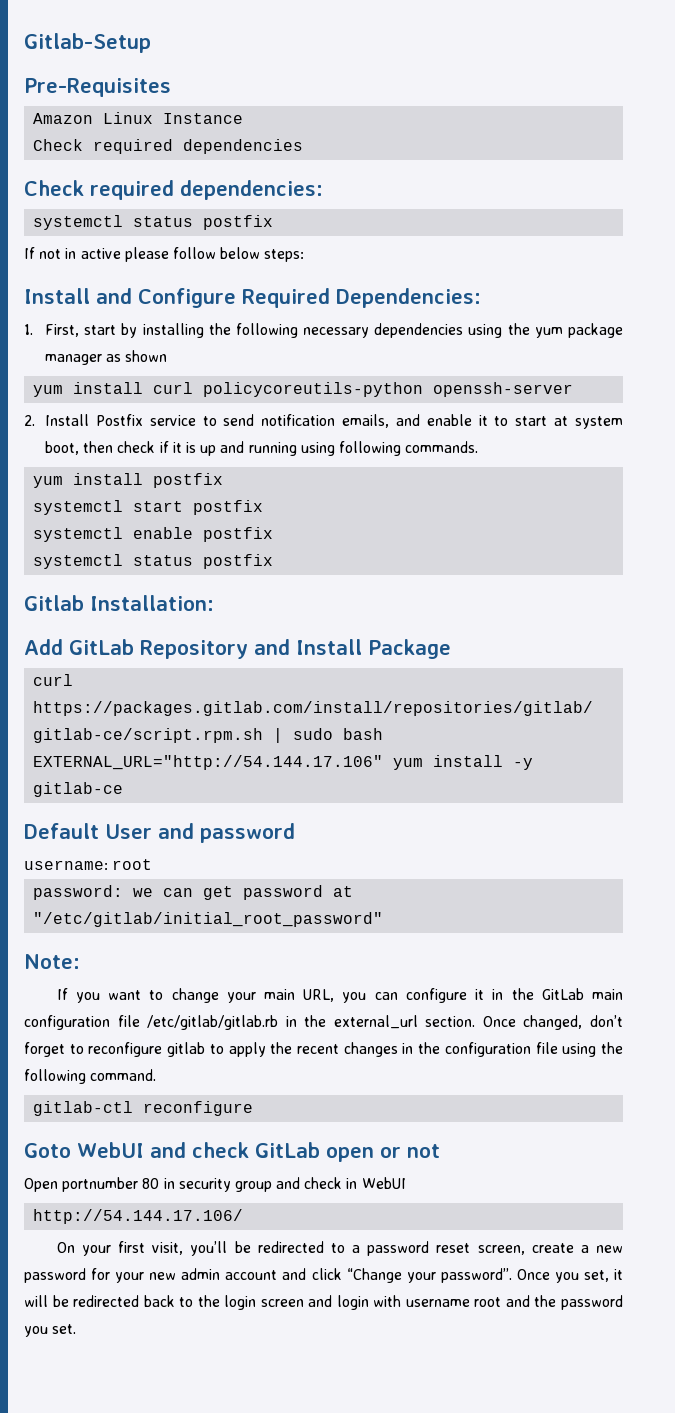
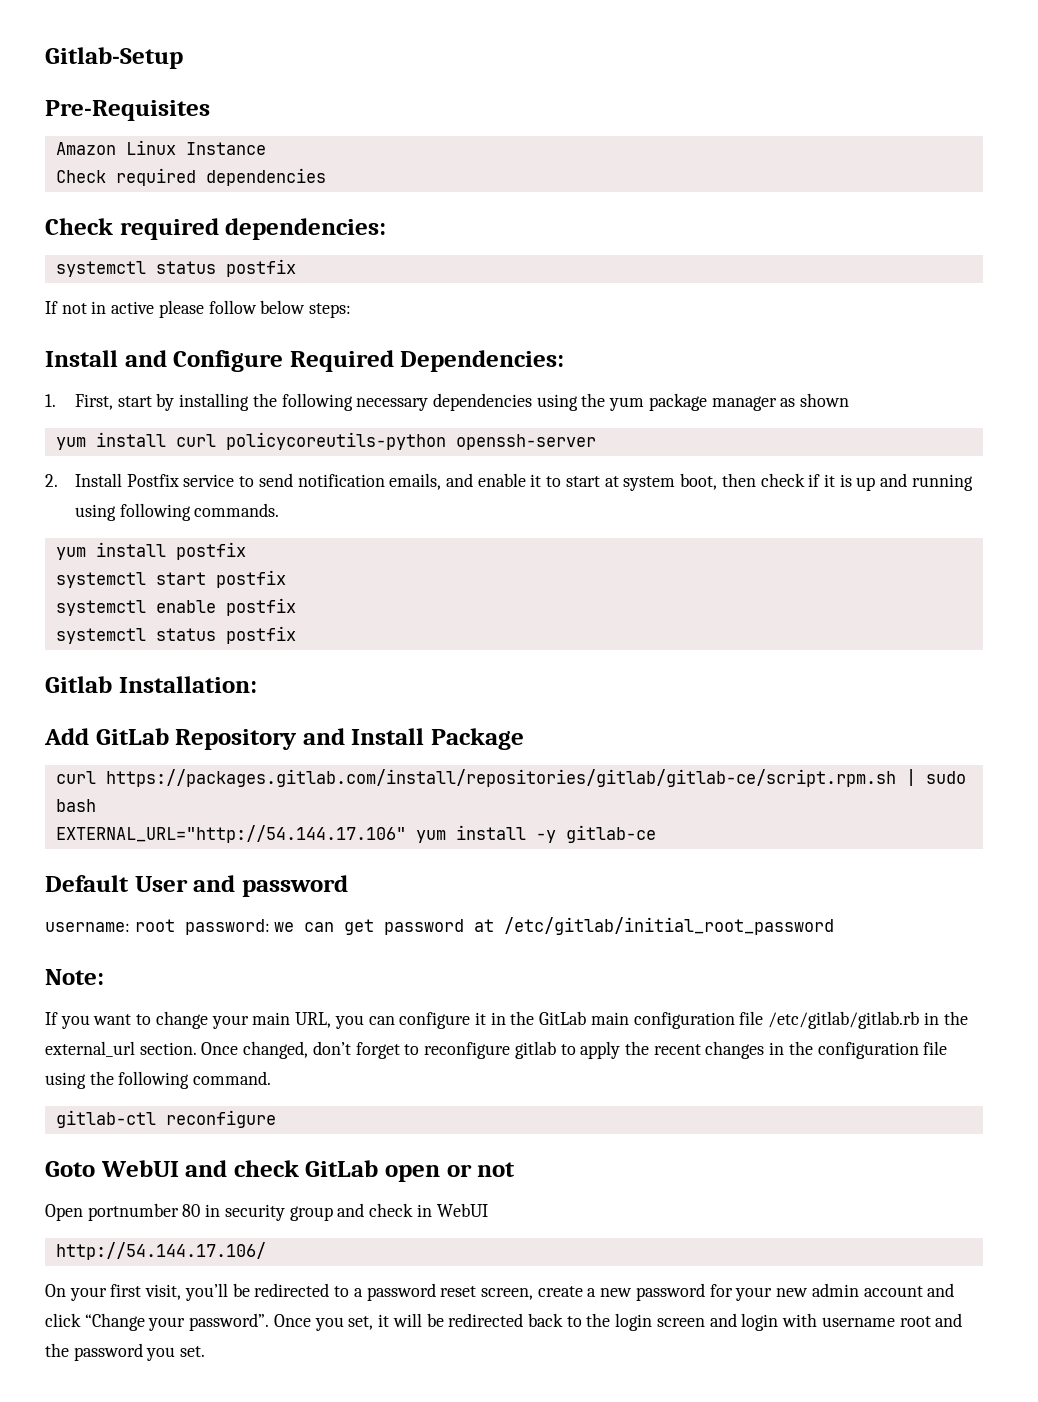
(153, 864) // -> (175, 925) none
[33,912,384,927] "/etc/gitlab/initial_root_password" -> [504,917,835,935] /etc/gitlab/initial_root_password

